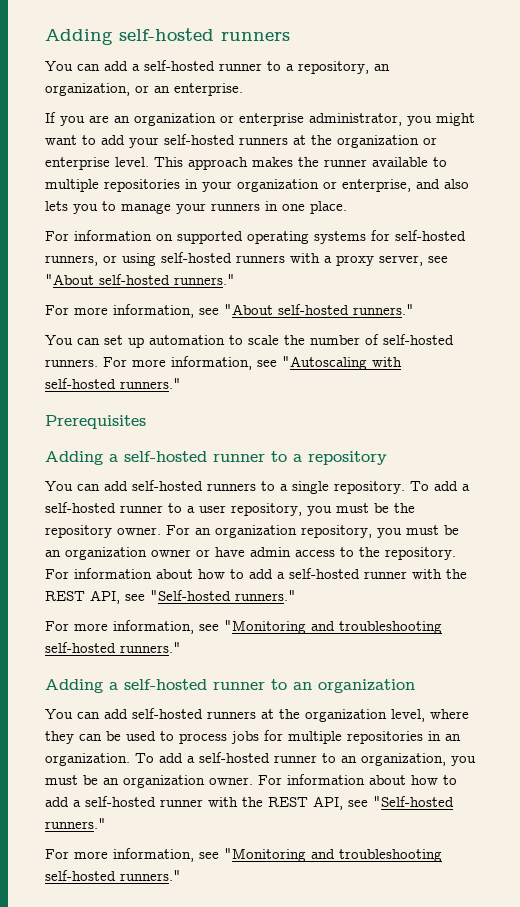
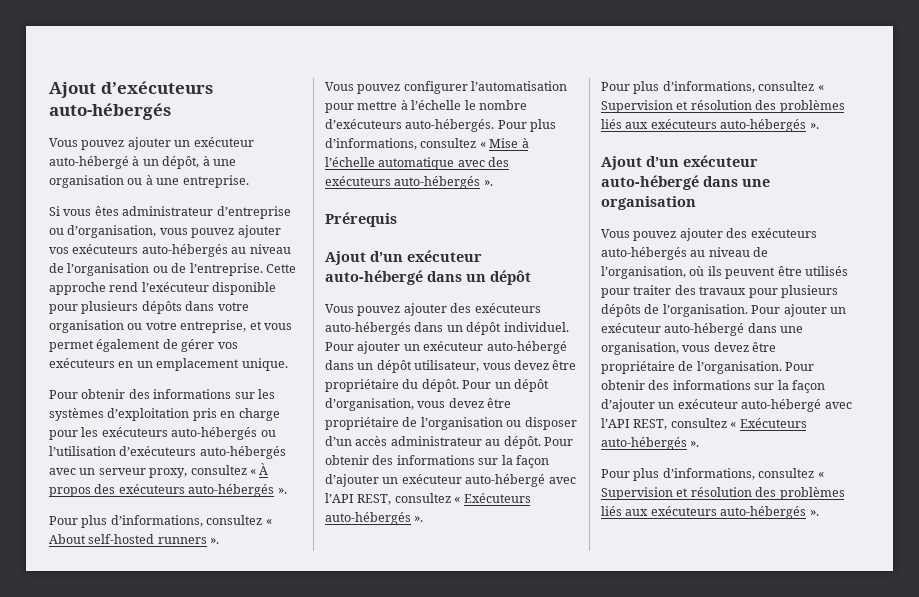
[45,28,290,45] [45,60,390,74] [45,83,243,96] [45,112,475,126] [45,134,437,148] [45,157,447,170] [45,179,469,192] [45,201,347,214] [45,230,466,244] [45,252,448,266] [45,274,235,285] [45,304,414,318] [45,334,454,348] [45,356,402,370] [45,378,181,389] [45,415,146,429] [45,451,387,465] [45,480,470,494] [45,502,415,516] [45,525,459,538] [45,547,456,560] [45,568,467,579] [45,590,296,604] [45,620,442,634] [45,642,181,653] [45,679,415,693] [45,708,469,722] [45,730,461,744] [45,752,476,766] [45,774,457,788] [45,796,454,810] [45,818,106,829] [45,848,442,862] [45,870,181,881] Adding self-hosted runners // You can add a self-hosted runner to a repository, an organization, or an enterprise. // If you are an organization or enterprise administrator, you might want to add your self-hosted runners at the organization or enterprise level. This approach makes the runner available to multiple repositories in your organization or enterprise, and also lets you to manage your runners in one place. // For information on supported operating systems for self-hosted runners, or using self-hosted runners with a proxy server, see "About self-hosted runners." // For more information, see "About self-hosted runners." // You can set up automation to scale the number of self-hosted runners. For more information, see "Autoscaling with self-hosted runners." // Prerequisites // Adding a self-hosted runner to a repository // You can add self-hosted runners to a single repository. To add a self-hosted runner to a user repository, you must be the repository owner. For an organization repository, you must be an organization owner or have admin access to the repository. For information about how to add a self-hosted runner with the REST API, see "Self-hosted runners." // For more information, see "Monitoring and troubleshooting self-hosted runners." // Adding a self-hosted runner to an organization // You can add self-hosted runners at the organization level, where they can be used to process jobs for multiple repositories in an organization. To add a self-hosted runner to an organization, you must be an organization owner. For information about how to add a self-hosted runner with the REST API, see "Self-hosted runners." // For more information, see "Monitoring and troubleshooting self-hosted runners." -> [49,81,213,98] [49,103,171,120] [49,137,254,150] [49,156,236,169] [49,175,249,188] [49,206,291,219] [49,225,281,238] [49,244,291,257] [49,263,296,276] [49,282,277,295] [49,301,249,314] [49,320,292,333] [49,339,238,352] [49,358,288,371] [49,389,275,399] [49,408,280,421] [49,427,276,440] [49,446,286,459] [49,463,269,478] [49,484,287,497] [49,515,272,528] [49,534,220,544] [325,81,568,94] [325,100,527,113] [325,119,557,132] [325,138,529,150] [325,157,510,170] [325,176,493,189] [325,212,397,227] [325,250,482,265] [325,270,531,285] [325,303,541,316] [325,322,569,335] [325,341,567,354] [325,360,577,373] [325,379,549,392] [325,398,512,411] [325,417,577,430] [325,436,573,449] [325,455,549,468] [325,474,576,487] [325,493,531,505] [325,512,424,525] [601,81,824,94] [601,100,845,113] [601,119,819,132] [601,155,758,170] [601,175,770,190] [601,196,696,210] [601,228,817,241] [601,247,769,260] [601,266,848,279] [601,285,838,298] [601,304,846,317] [601,323,804,336] [601,342,777,355] [601,361,815,374] [601,380,825,393] [601,399,852,412] [601,418,807,430] [601,437,700,450] [601,468,824,481] [601,487,845,500] [601,506,819,519] Ajout d’exécuteurs auto-hébergés // Vous pouvez ajouter un exécuteur auto-hébergé à un dépôt, à une organisation ou à une entreprise. // Si vous êtes administrateur d’entreprise ou d’organisation, vous pouvez ajouter vos exécuteurs auto-hébergés au niveau de l’organisation ou de l’entreprise. Cette approche rend l’exécuteur disponible pour plusieurs dépôts dans votre organisation ou votre entreprise, et vous permet également de gérer vos exécuteurs en un emplacement unique. // Pour obtenir des informations sur les systèmes d’exploitation pris en charge pour les exécuteurs auto-hébergés ou l’utilisation d’exécuteurs auto-hébergés avec un serveur proxy, consultez « À propos des exécuteurs auto-hébergés ». // Pour plus d’informations, consultez « About self-hosted runners ». // Vous pouvez configurer l’automatisation pour mettre à l’échelle le nombre d’exécuteurs auto-hébergés. Pour plus d’informations, consultez « Mise à l’échelle automatique avec des exécuteurs auto-hébergés ». // Prérequis // Ajout d’un exécuteur auto-hébergé dans un dépôt // Vous pouvez ajouter des exécuteurs auto-hébergés dans un dépôt individuel. Pour ajouter un exécuteur auto-hébergé dans un dépôt utilisateur, vous devez être propriétaire du dépôt. Pour un dépôt d’organisation, vous devez être propriétaire de l’organisation ou disposer d’un accès administrateur au dépôt. Pour obtenir des informations sur la façon d’ajouter un exécuteur auto-hébergé avec l’API REST, consultez « Exécuteurs auto-hébergés ». // Pour plus d’informations, consultez « Supervision et résolution des problèmes liés aux exécuteurs auto-hébergés ». // Ajout d’un exécuteur auto-hébergé dans une organisation // Vous pouvez ajouter des exécuteurs auto-hébergés au niveau de l’organisation, où ils peuvent être utilisés pour traiter des travaux pour plusieurs dépôts de l’organisation. Pour ajouter un exécuteur auto-hébergé dans une organisation, vous devez être propriétaire de l’organisation. Pour obtenir des informations sur la façon d’ajouter un exécuteur auto-hébergé avec l’API REST, consultez « Exécuteurs auto-hébergés ». // Pour plus d’informations, consultez « Supervision et résolution des problèmes liés aux exécuteurs auto-hébergés ».

